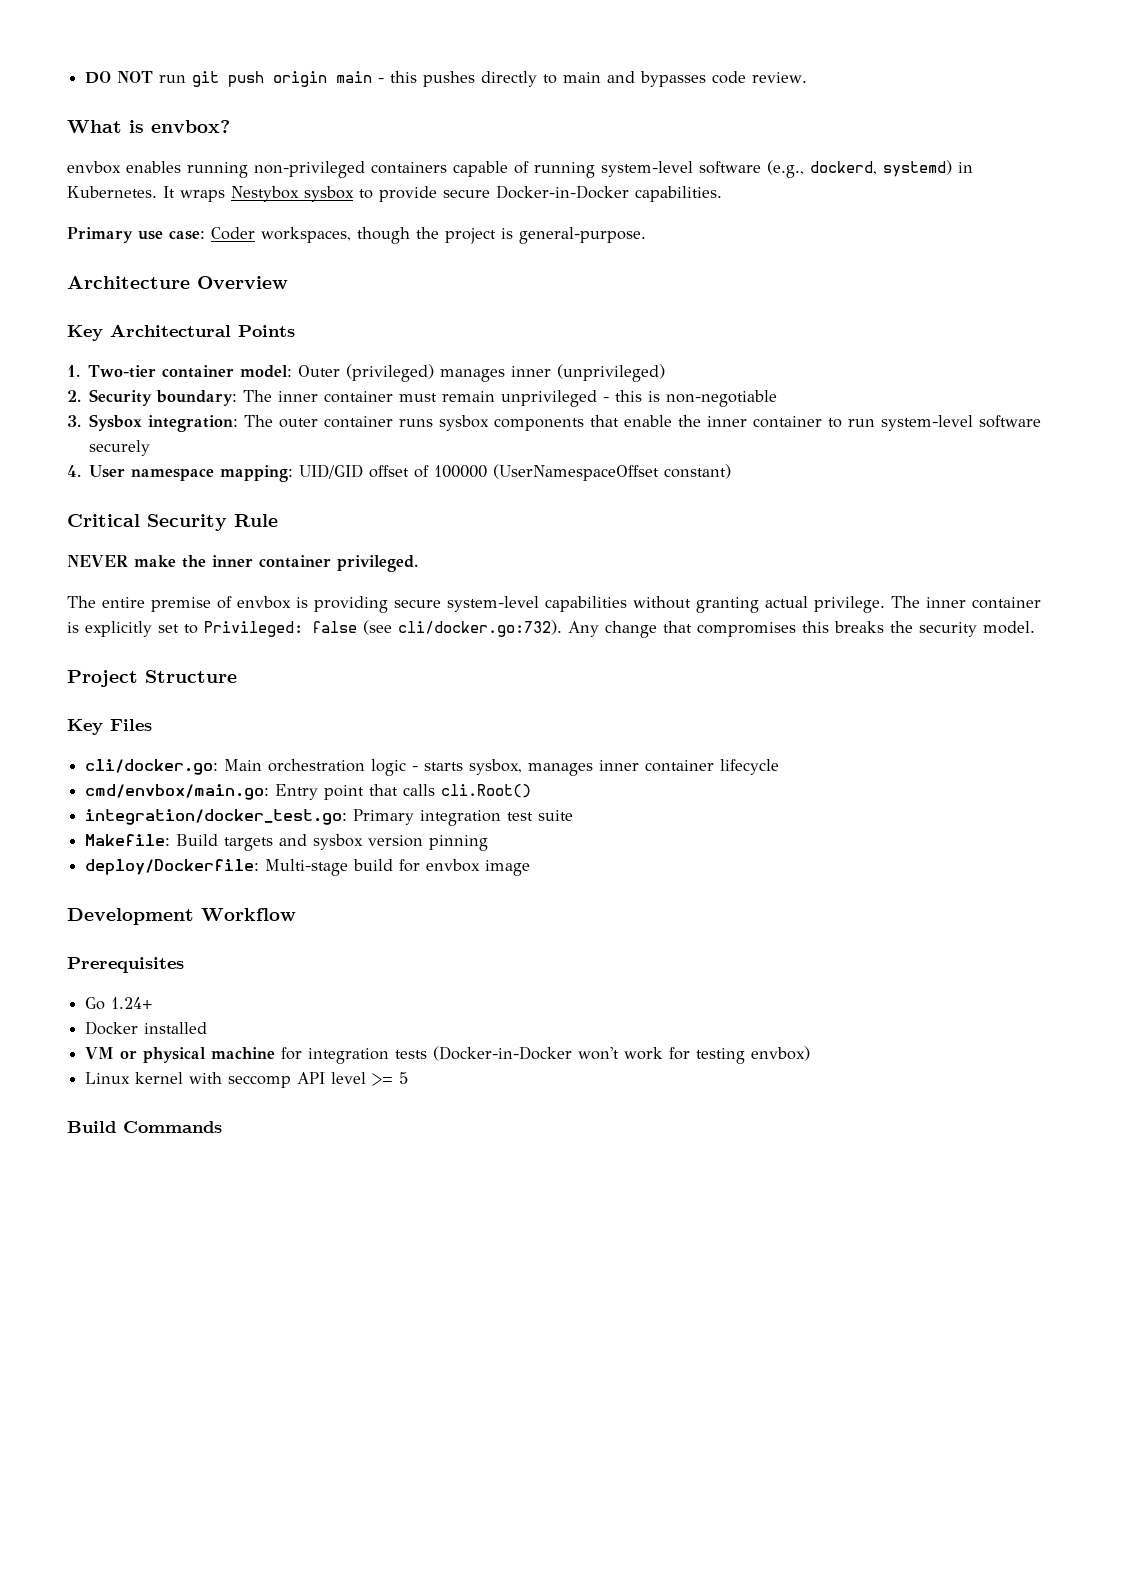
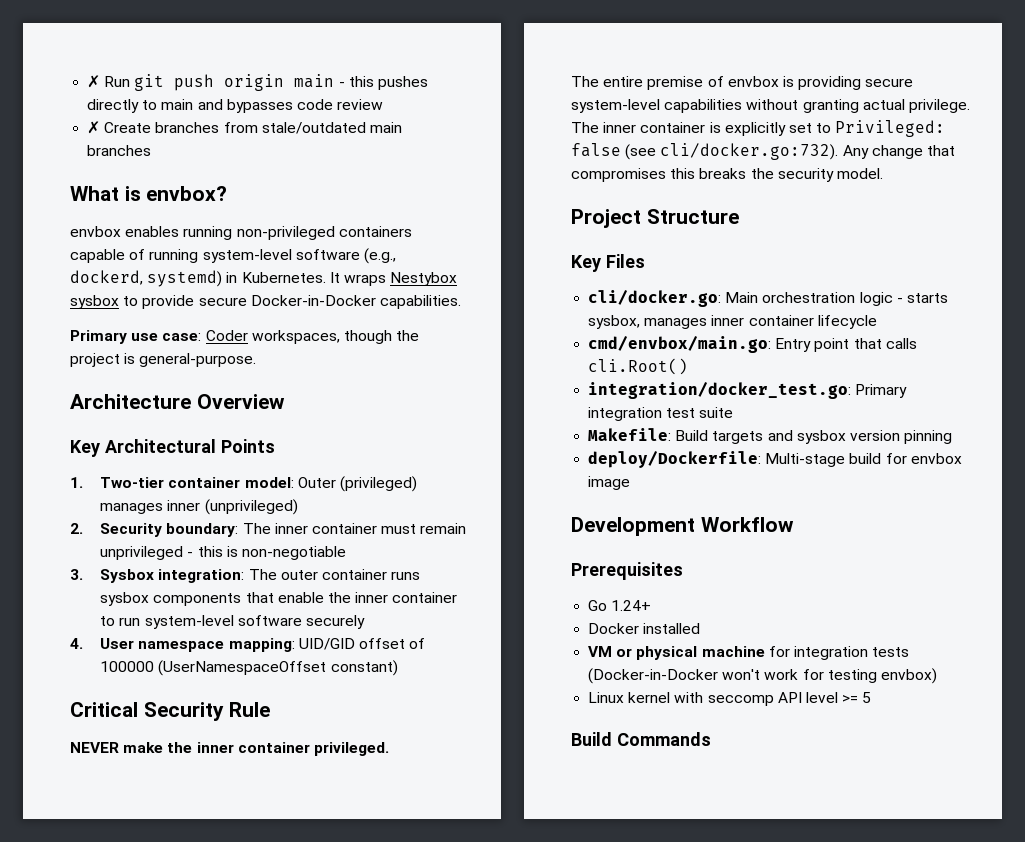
[85,71,187,84] DO NOT run -> [87,75,131,88] ✗ Run
[752,72,808,83] review. -> [337,99,384,110] [87,121,402,134] [87,145,152,156] review // ✗ Create branches from stale/outdated main branches

